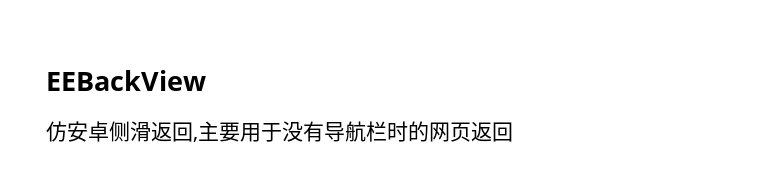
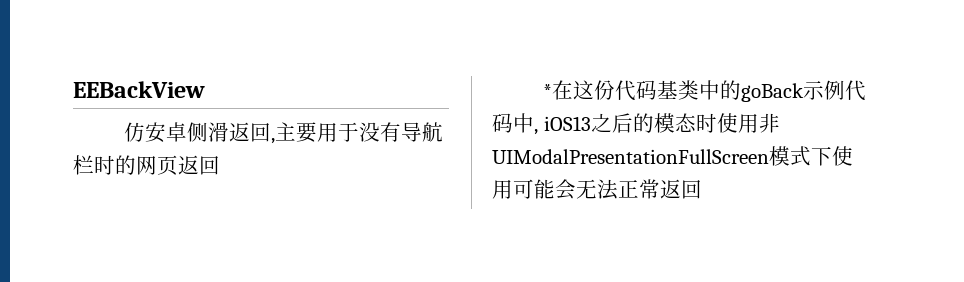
(513, 132) none -> [542,80,866,102] [492,113,780,135] [492,146,853,166] [492,179,702,200] // *在这份代码基类中的goBack示例代码中, iOS13之后的模态时使用非UIModalPresentationFullScreen模式下使用可能会无法正常返回

